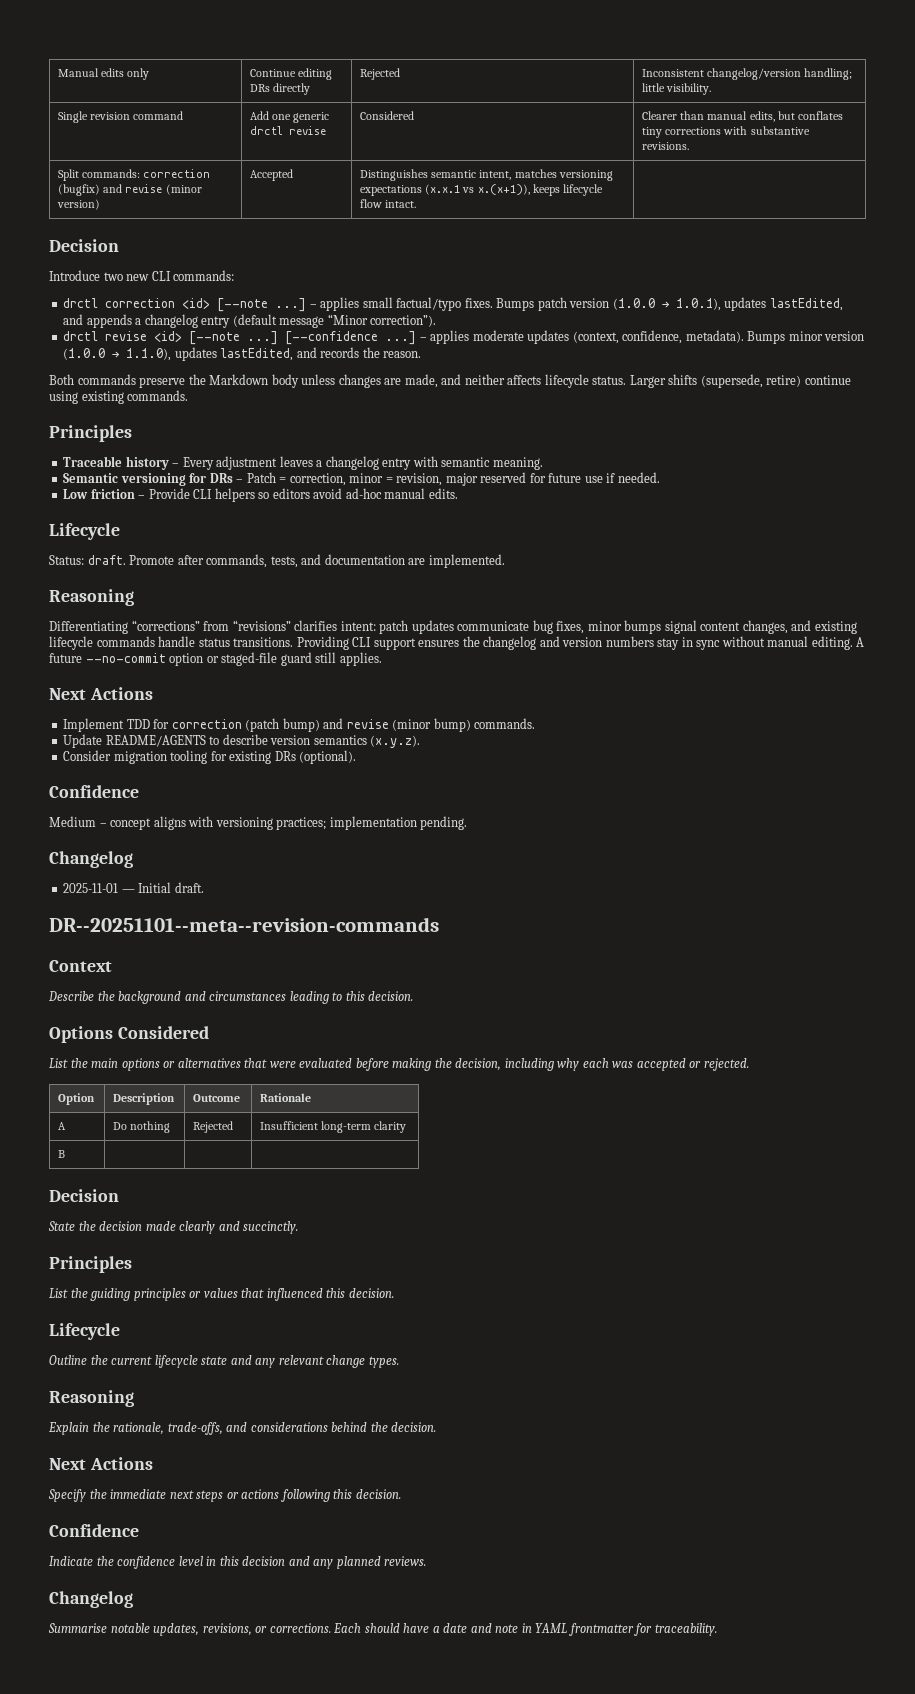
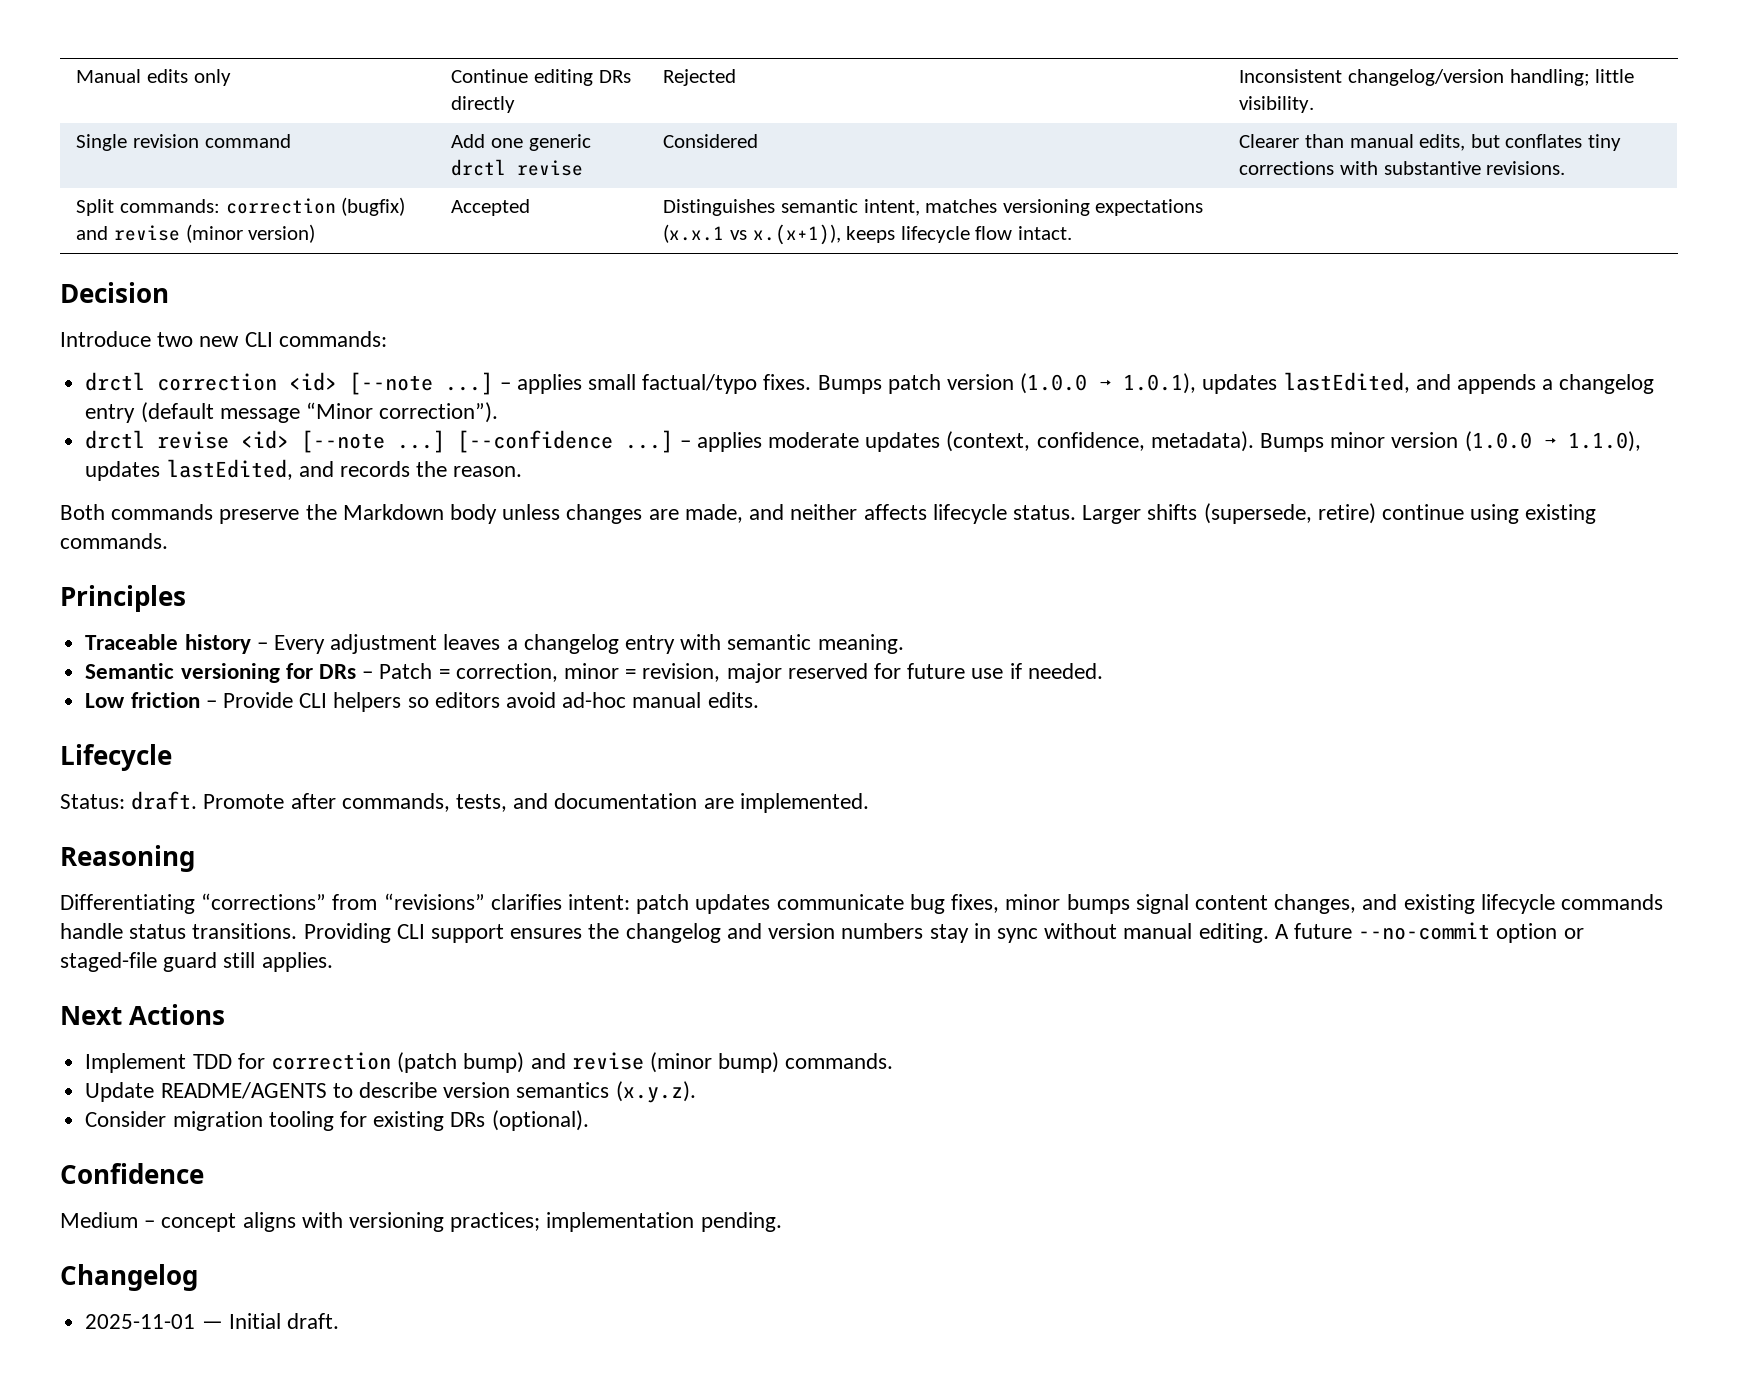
[49,917,439,932] [49,960,112,972] [48,991,414,1004] [49,1026,209,1043] [49,1058,749,1071] [58,1093,96,1105] [113,1093,176,1105] [193,1094,241,1102] [260,1093,312,1102] [58,1122,67,1130] [113,1121,171,1133] [193,1121,234,1133] [260,1121,407,1133] [58,1150,66,1158] [49,1189,119,1202] [48,1221,299,1234] [49,1256,132,1273] [49,1288,394,1301] [49,1323,120,1340] [49,1355,399,1368] [49,1390,134,1407] [48,1422,437,1435] [49,1457,153,1470] [48,1489,401,1502] [49,1524,139,1537] [49,1556,427,1569] [49,1591,133,1608] [48,1623,717,1636] // DR--20251101--meta--revision-commands // Context // Describe the background and circumstances leading to this decision. // Options Considered // List the main options or alternatives that were evaluated before making the decision, including why each was accepted or rejected. // Option | Description | Outcome | Rationale // A | Do nothing | Rejected | Insufficient long-term clarity // B | | | // Decision // State the decision made clearly and succinctly. // Principles // List the guiding principles or values that influenced this decision. // Lifecycle // Outline the current lifecycle state and any relevant change types. // Reasoning // Explain the rationale, trade-offs, and considerations behind the decision. // Next Actions // Specify the immediate next steps or actions following this decision. // Confidence // Indicate the confidence level in this decision and any planned reviews. // Changelog // Summarise notable updates, revisions, or corrections. Each should have a date and note in YAML frontmatter for traceability. -> (339, 1321) none

